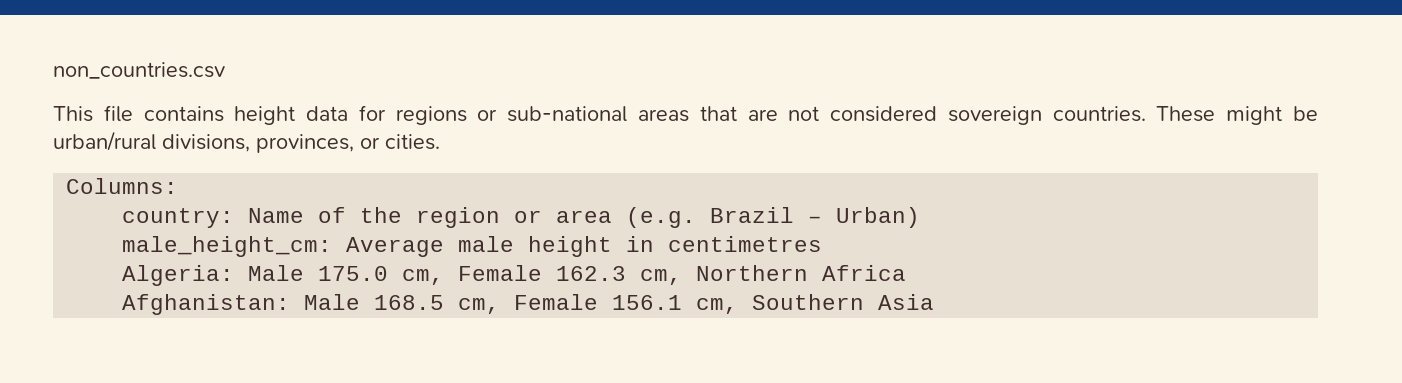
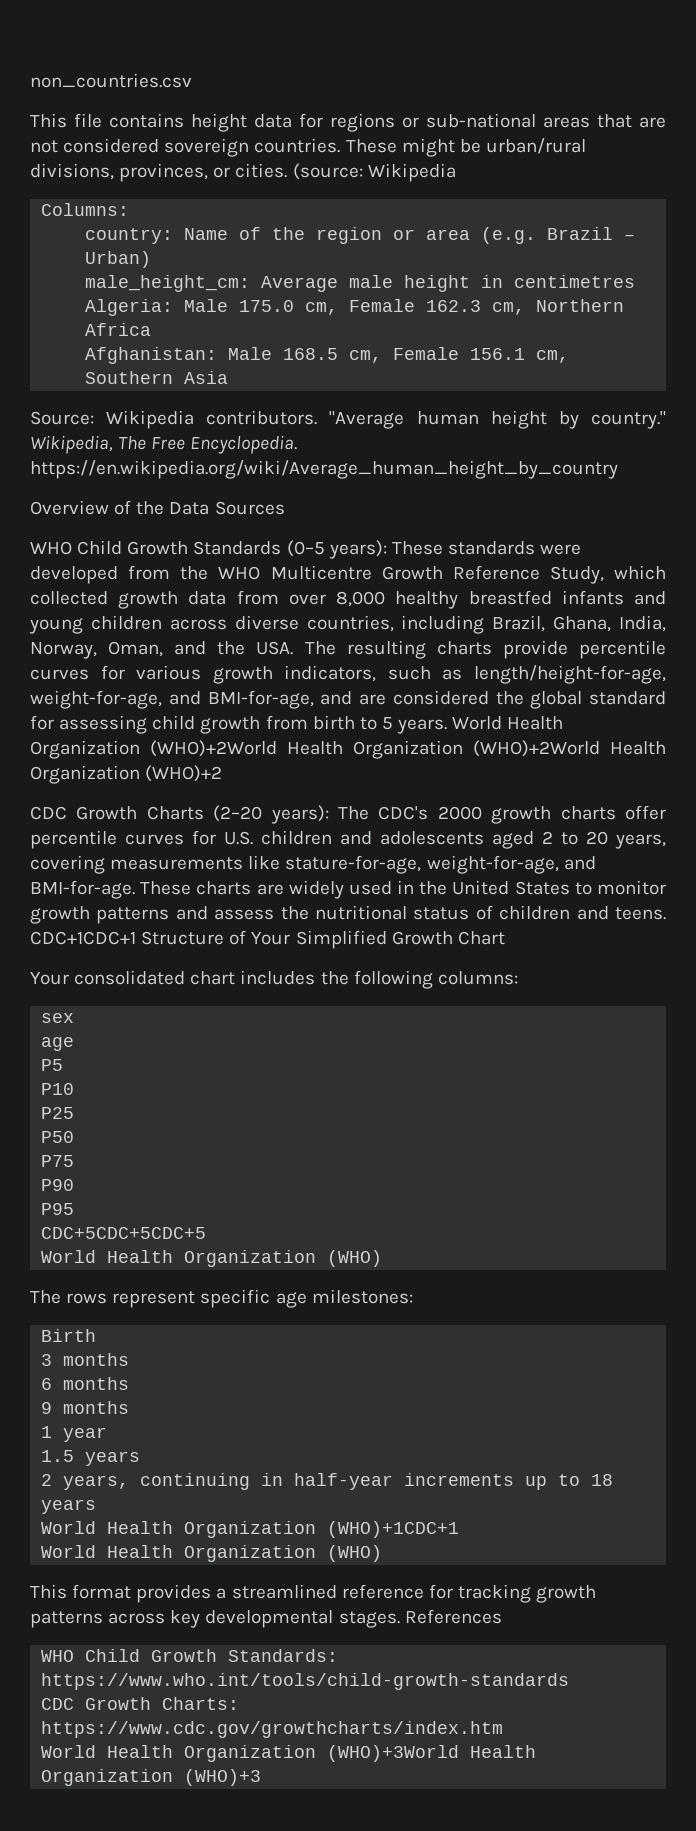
(440, 142) none -> [292,163,456,182] (source: Wikipedia
(935, 302) none -> [30,410,666,429] [30,435,298,454] [30,460,618,479] [30,500,285,515] [30,540,582,559] [30,565,666,584] [30,590,666,609] [29,615,666,634] [30,640,667,659] [30,665,666,684] [30,690,666,709] [30,715,564,734] [30,740,666,759] [30,765,223,784] [30,805,666,824] [30,830,666,849] [30,855,596,874] [30,880,666,899] [30,905,666,924] [30,930,505,949] [30,970,518,989] [41,1013,75,1023] [41,1037,75,1051] [41,1059,64,1071] [41,1083,75,1095] [41,1107,75,1119] [41,1131,75,1143] [41,1155,75,1167] [41,1179,75,1191] [41,1203,75,1215] [41,1227,207,1239] [41,1250,383,1267] [30,1289,413,1308] [41,1329,97,1342] [41,1353,130,1366] [41,1377,130,1390] [41,1401,130,1414] [41,1426,108,1442] [41,1450,141,1466] [41,1473,614,1490] [41,1499,97,1514] [41,1521,460,1538] [41,1545,383,1562] [30,1584,597,1603] [30,1609,502,1628] [41,1649,339,1662] [41,1673,570,1690] [41,1697,240,1710] [41,1721,504,1738] [41,1745,537,1762] [41,1769,262,1786] // Source: Wikipedia contributors. "Average human height by country." Wikipedia, The Free Encyclopedia. https://en.wikipedia.org/wiki/Average_human_height_by_country // Overview of the Data Sources // WHO Child Growth Standards (0–5 years): These standards were developed from the WHO Multicentre Growth Reference Study, which collected growth data from over 8,000 healthy breastfed infants and young children across diverse countries, including Brazil, Ghana, India, Norway, Oman, and the USA. The resulting charts provide percentile curves for various growth indicators, such as length/height-for-age, weight-for-age, and BMI-for-age, and are considered the global standard for assessing child growth from birth to 5 years. World Health Organization (WHO)+2World Health Organization (WHO)+2World Health Organization (WHO)+2 // CDC Growth Charts (2–20 years): The CDC's 2000 growth charts offer percentile curves for U.S. children and adolescents aged 2 to 20 years, covering measurements like stature-for-age, weight-for-age, and BMI-for-age. These charts are widely used in the United States to monitor growth patterns and assess the nutritional status of children and teens. CDC+1CDC+1 Structure of Your Simplified Growth Chart // Your consolidated chart includes the following columns: // sex // age // P5 // P10 // P25 // P50 // P75 // P90 // P95 // CDC+5CDC+5CDC+5 // World Health Organization (WHO) // The rows represent specific age milestones: // Birth // 3 months // 6 months // 9 months // 1 year // 1.5 years // 2 years, continuing in half-year increments up to 18 years // World Health Organization (WHO)+1CDC+1 // World Health Organization (WHO) // This format provides a streamlined reference for tracking growth patterns across key developmental stages. References // WHO Child Growth Standards: https://www.who.int/tools/child-growth-standards // CDC Growth Charts: https://www.cdc.gov/growthcharts/index.htm // World Health Organization (WHO)+3World Health Organization (WHO)+3

